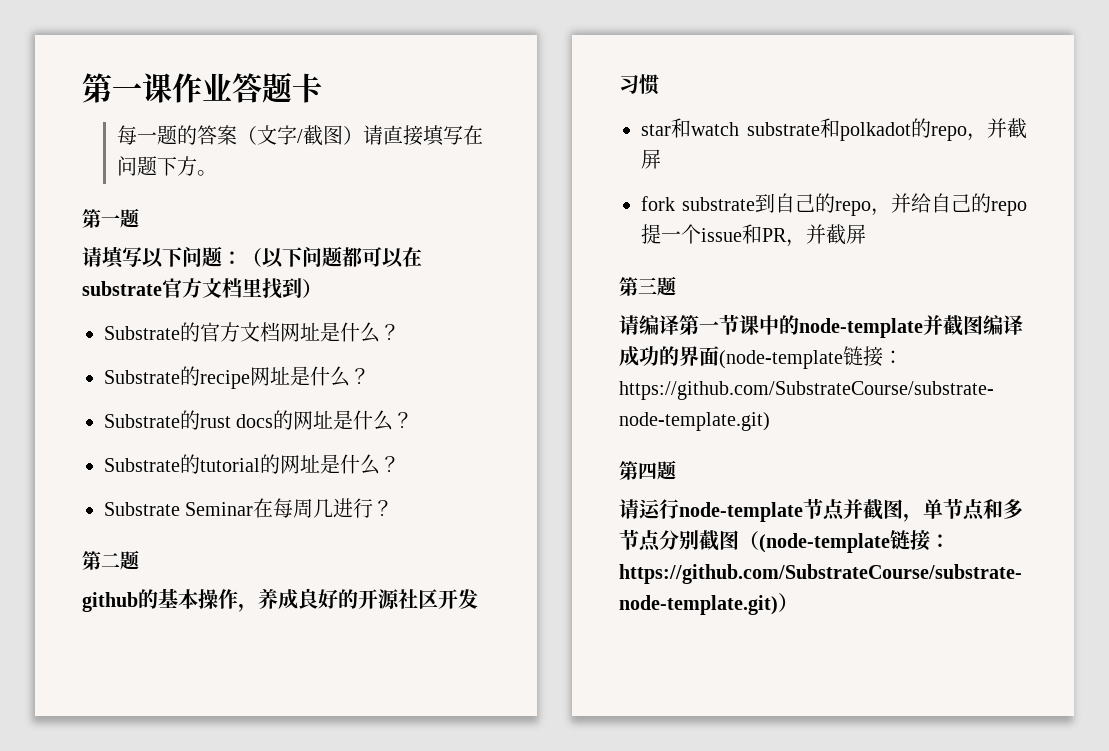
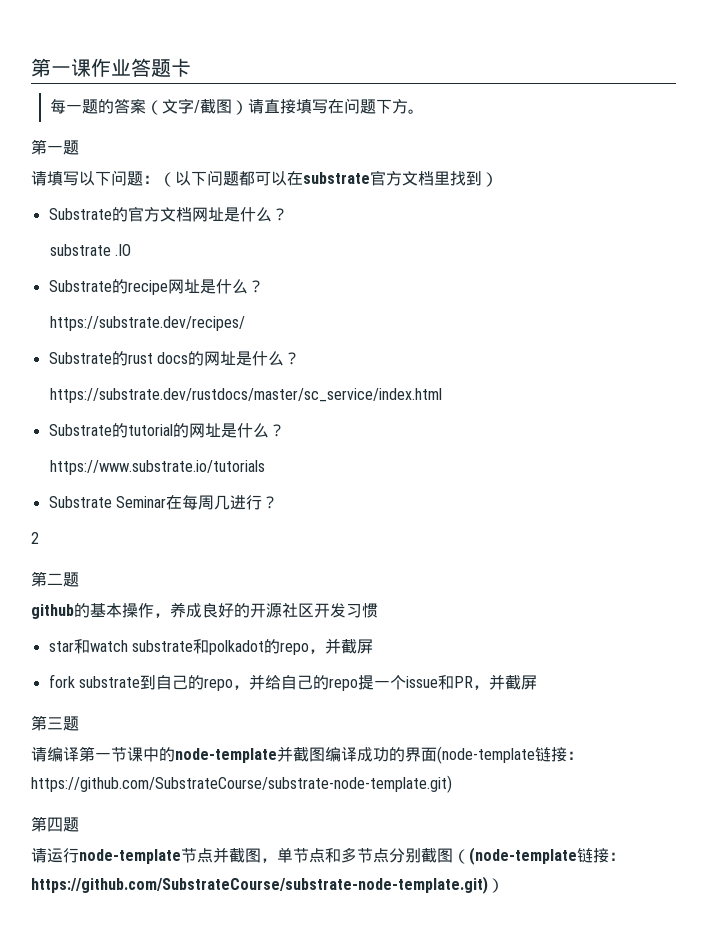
(400, 332) none -> [50,244,132,256] // substrate .IO
(370, 376) none -> [50,316,246,331] // https://substrate.dev/recipes/
(414, 420) none -> [50,388,443,403] // https://substrate.dev/rustdocs/master/sc_service/index.html
(400, 464) none -> [50,460,266,475] // https://www.substrate.io/tutorials
(394, 508) none -> [31,532,39,544] // 2

